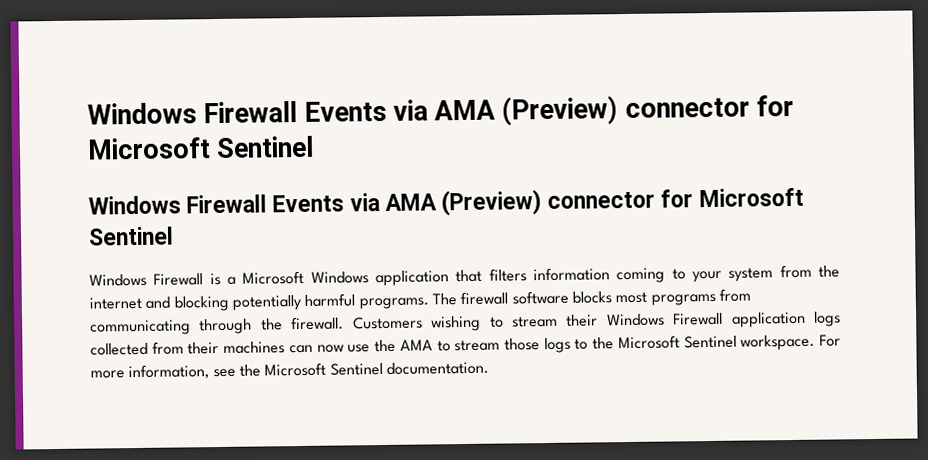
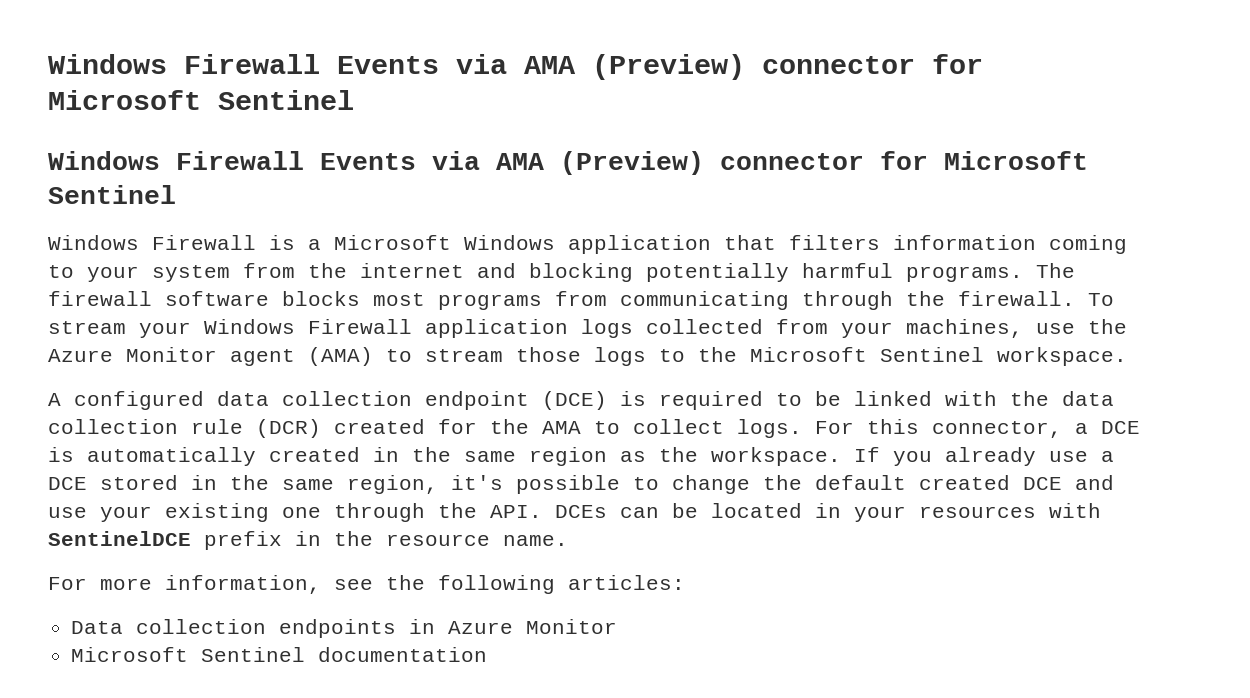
[352,314,599,332] Customers wishing to stream their -> [1088,293,1114,306] [48,321,191,338] To stream your
[187,339,433,355] their machines can now use the AMA -> [841,319,1127,338] [48,347,373,366] your machines, use the Azure Monitor agent (AMA)
(816, 342) none -> [48,391,1114,410] [48,419,1140,438] [48,447,1114,466] [48,475,1114,494] [48,503,1101,522] [48,531,568,550] // A configured data collection endpoint (DCE) is required to be linked with the data collection rule (DCR) created for the AMA to collect logs. For this connector, a DCE is automatically created in the same region as the workspace. If you already use a DCE stored in the same region, it's possible to change the default created DCE and use your existing one through the API. DCEs can be located in your resources with SentinelDCE prefix in the resource name. //
[264,361,489,377] Microsoft Sentinel documentation. -> [438,575,685,594] [71,619,618,638] [71,647,488,662] following articles: // Data collection endpoints in Azure Monitor // Microsoft Sentinel documentation

